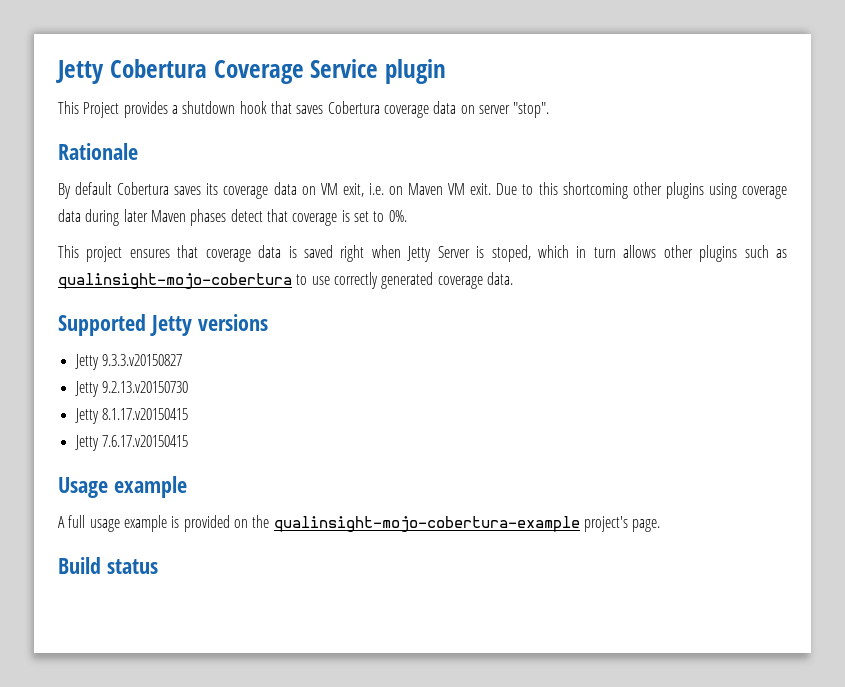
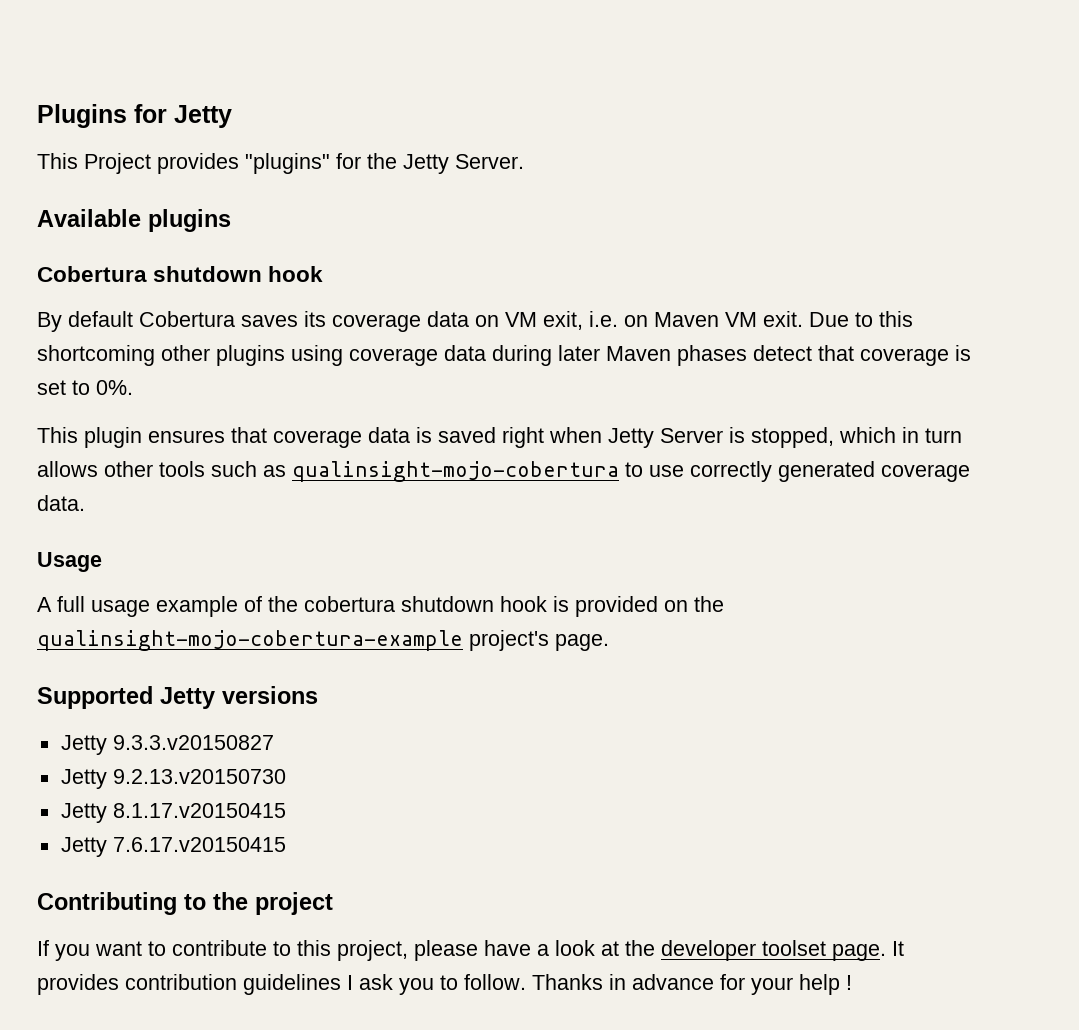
[56,59,446,84] Jetty Cobertura Coverage Service plugin -> [37,104,232,128] Plugins for Jetty
[171,101,550,118] [58,143,138,160] a shutdown hook that saves Cobertura coverage data on server "stop". // Rationale -> [245,153,524,174] [37,209,231,232] [37,266,324,282] "plugins" for the Jetty Server. // Available plugins // Cobertura shutdown hook
[86,246,123,262] project -> [84,427,142,448] plugin
[491,245,531,262] stoped, -> [751,427,834,448] stopped,
[699,245,738,262] plugins -> [159,461,205,477] tools
(513, 278) none -> [37,552,102,572] [37,596,724,617] [37,630,609,651] // Usage // A full usage example of the cobertura shutdown hook is provided on the qualinsight-mojo-cobertura-example project's page.
[58,476,187,498] [58,515,661,532] [58,557,158,574] Usage example // A full usage example is provided on the qualinsight-mojo-cobertura-example project's page. // Build status -> [37,892,333,915] [37,940,904,961] [37,974,852,995] Contributing to the project // If you want to contribute to this project, please have a look at the developer toolset page. It provides contribution guidelines I ask you to follow. Thanks in advance for your help !

